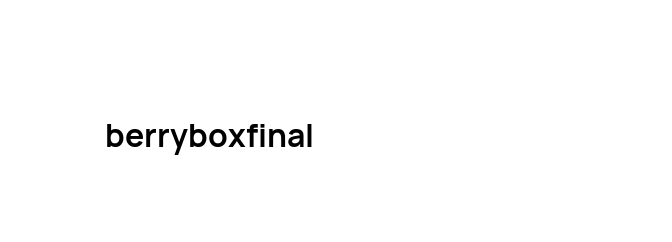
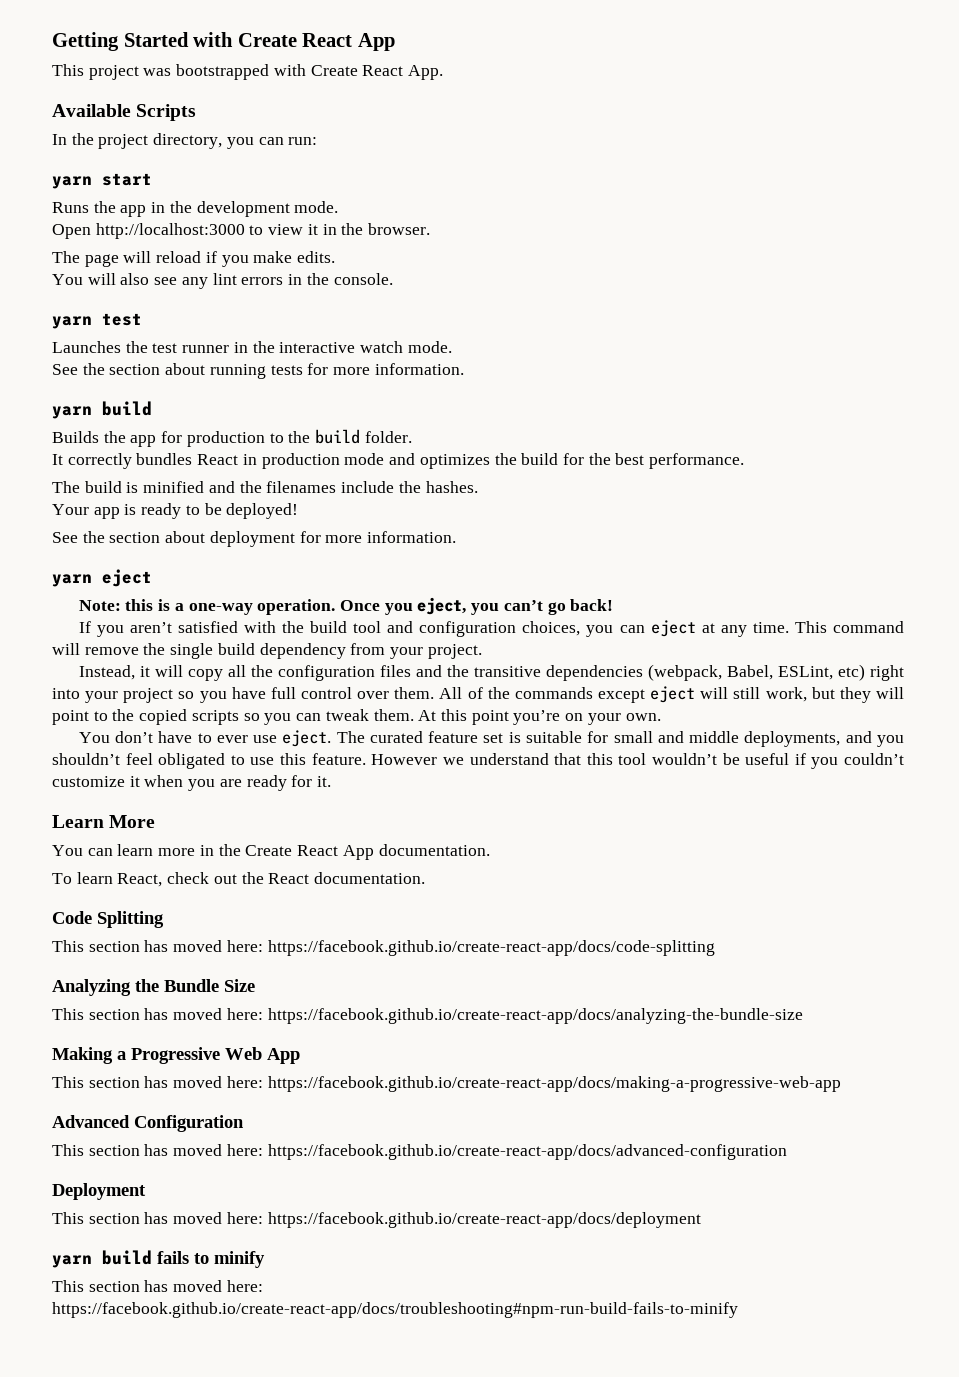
[105,124,314,155] berryboxfinal -> [52,32,395,51] [52,64,444,80] [52,104,197,121] [52,133,318,149] [52,173,152,189] [52,201,339,217] [52,223,431,239] [52,251,336,267] [52,273,393,289] [52,313,142,329] [52,341,452,353] [52,363,464,379] [52,401,152,419] [52,429,412,447] [52,453,745,469] [52,481,478,493] [52,503,299,519] [52,531,457,547] [52,569,152,587] [78,597,614,615] [78,620,905,637] [52,643,482,659] [78,664,904,681] [52,686,904,703] [52,709,661,725] [78,730,904,747] [52,753,904,769] [52,775,332,791] [52,815,156,828] [52,844,490,860] [52,872,426,887] [52,911,164,928] [52,940,715,956] [52,979,255,996] [52,1008,803,1024] [52,1047,300,1064] [52,1076,841,1092] [52,1115,244,1132] [52,1144,787,1160] [52,1183,146,1200] [52,1212,701,1228] [52,1250,265,1268] [52,1280,263,1292] [52,1302,738,1318] Getting Started with Create React App // This project was bootstrapped with Create React App. // Available Scripts // In the project directory, you can run: // yarn start // Runs the app in the development mode. // Open http://localhost:3000 to view it in the browser. // The page will reload if you make edits. // You will also see any lint errors in the console. // yarn test // Launches the test runner in the interactive watch mode. // See the section about running tests for more information. // yarn build // Builds the app for production to the build folder. // It correctly bundles React in production mode and optimizes the build for the best performance. // The build is minified and the filenames include the hashes. // Your app is ready to be deployed! // See the section about deployment for more information. // yarn eject // Note: this is a one-way operation. Once you eject, you can’t go back! // If you aren’t satisfied with the build tool and configuration choices, you can eject at any time. This command will remove the single build dependency from your project. // Instead, it will copy all the configuration files and the transitive dependencies (webpack, Babel, ESLint, etc) right into your project so you have full control over them. All of the commands except eject will still work, but they will point to the copied scripts so you can tweak them. At this point you’re on your own. // You don’t have to ever use eject. The curated feature set is suitable for small and middle deployments, and you shouldn’t feel obligated to use this feature. However we understand that this tool wouldn’t be useful if you couldn’t customize it when you are ready for it. // Learn More // You can learn more in the Create React App documentation. // To learn React, check out the React documentation. // Code Splitting // This section has moved here: https://facebook.github.io/create-react-app/docs/code-splitting // Analyzing the Bundle Size // This section has moved here: https://facebook.github.io/create-react-app/docs/analyzing-the-bundle-size // Making a Progressive Web App // This section has moved here: https://facebook.github.io/create-react-app/docs/making-a-progressive-web-app // Advanced Configuration // This section has moved here: https://facebook.github.io/create-react-app/docs/advanced-configuration // Deployment // This section has moved here: https://facebook.github.io/create-react-app/docs/deployment // yarn build fails to minify // This section has moved here: https://facebook.github.io/create-react-app/docs/troubleshooting#npm-run-build-fails-to-minify

